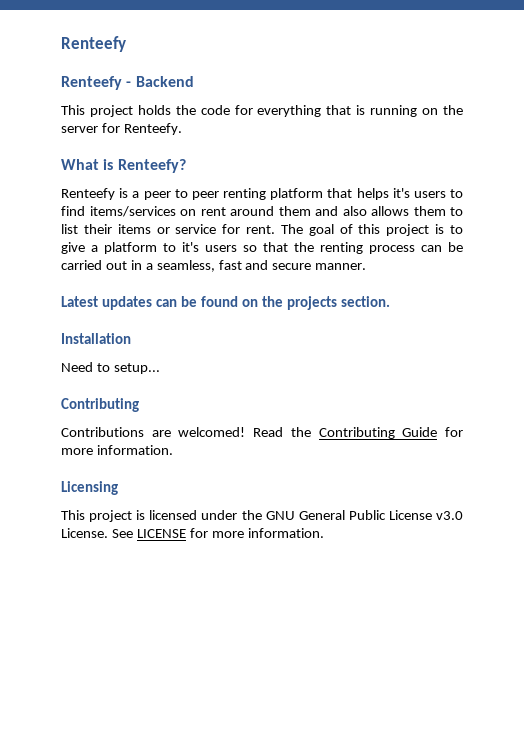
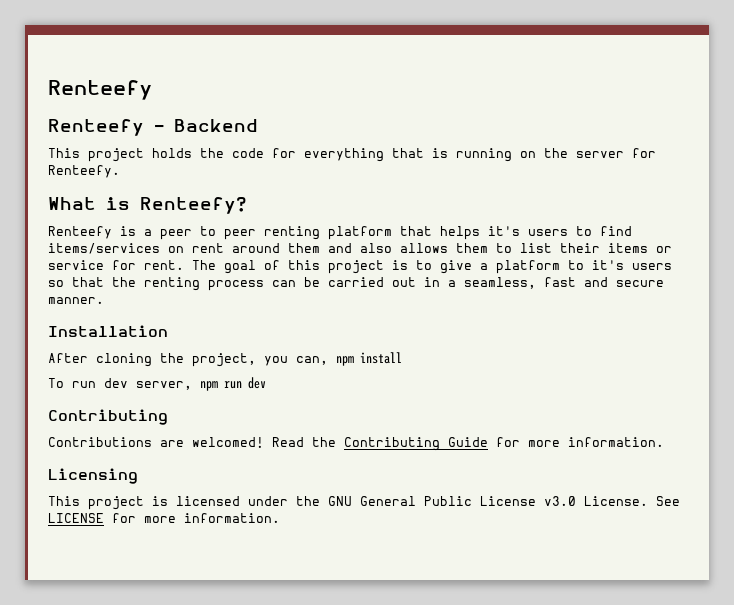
[61,296,391,310] [61,333,131,344] [61,362,160,374] Latest updates can be found on the projects section. // Installation // Need to setup... -> [48,325,168,337] [48,352,402,367] [48,377,266,391] Installation // After cloning the project, you can, npm install // To run dev server, npm run dev

